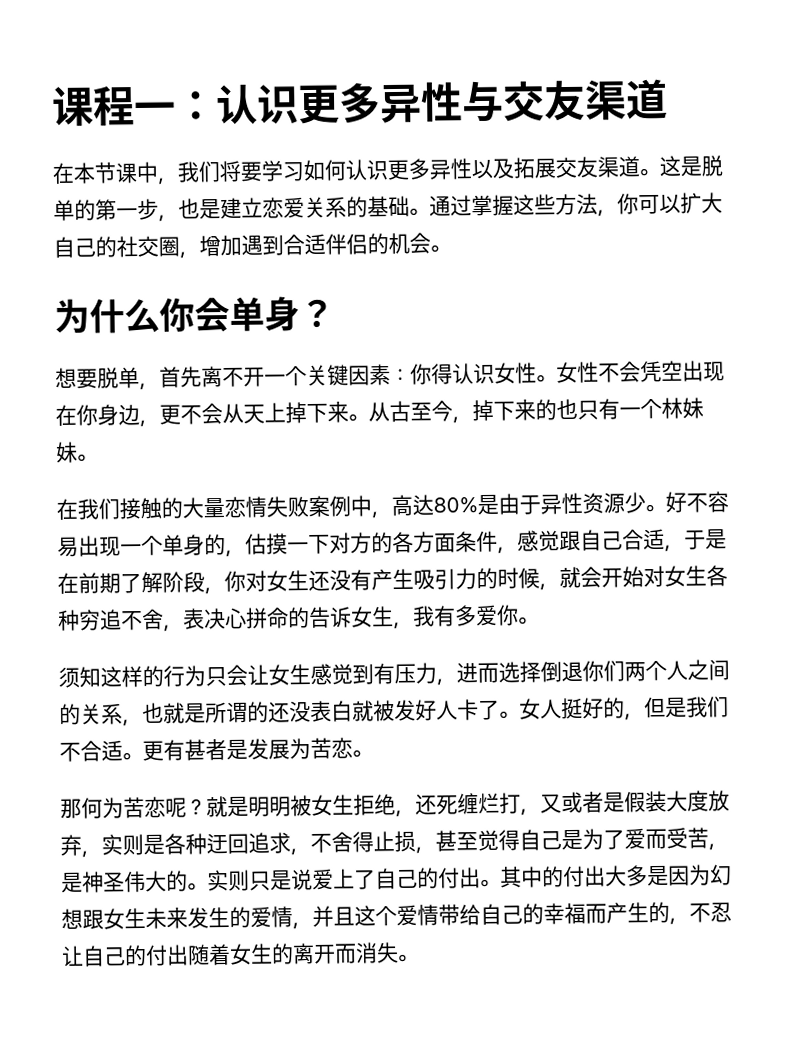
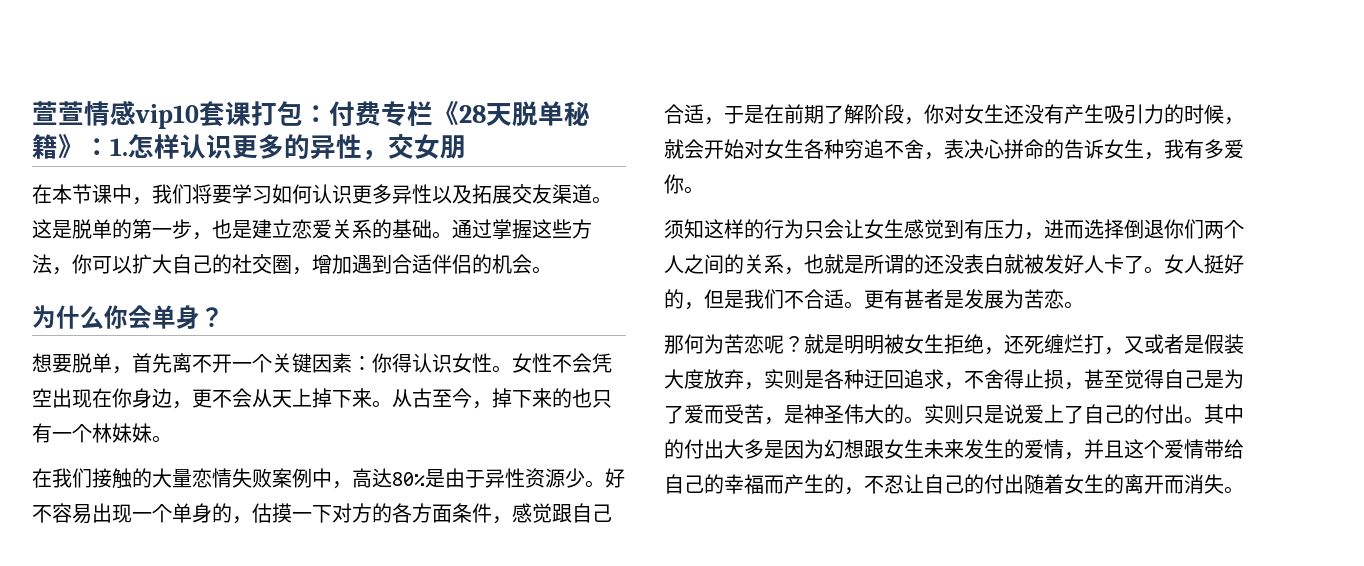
[51,78,668,127] 课程一：认识更多异性与交友渠道 -> [32,101,590,129] [32,134,466,160] 萱萱情感vip10套课打包：付费专栏《28天脱单秘籍》：1.怎样认识更多的异性，交女朋

